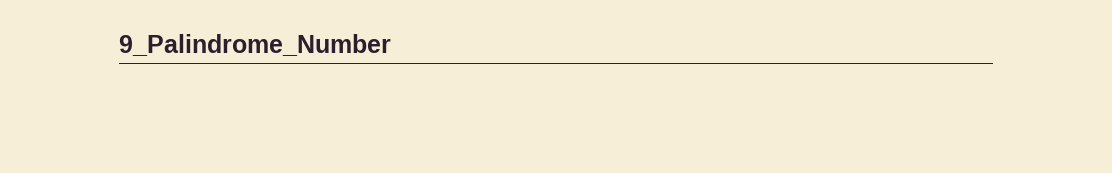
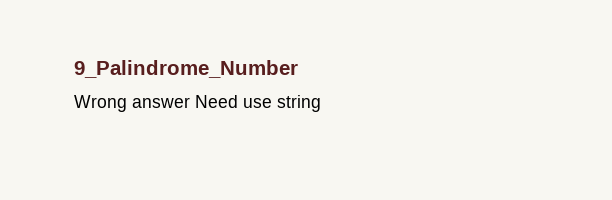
(391, 45) none -> [74,95,321,112] // Wrong answer Need use string

